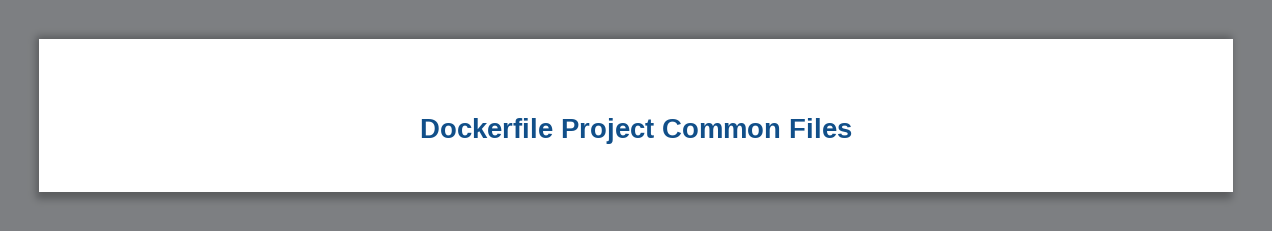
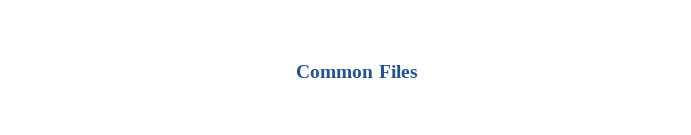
[420,118,654,144] Dockerfile Project -> (296, 71) none

